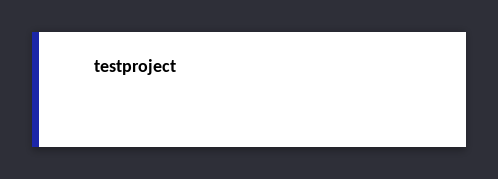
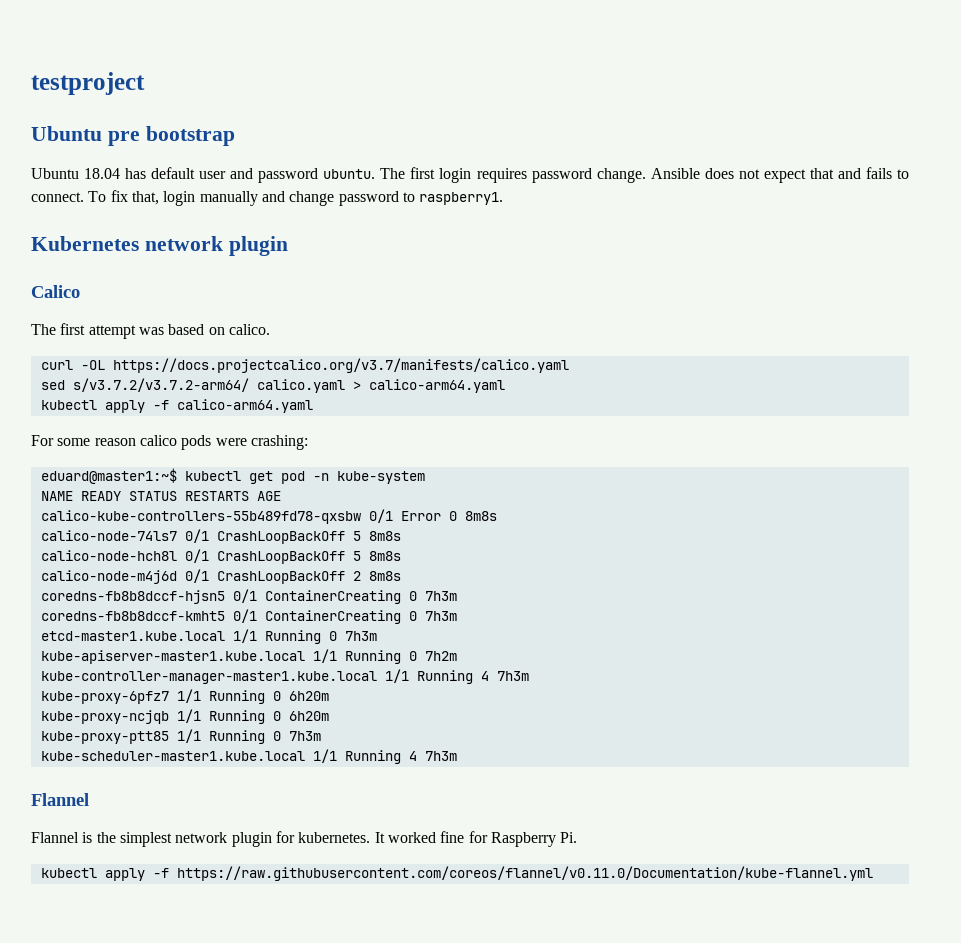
(176, 67) none -> [31,126,235,146] [31,167,909,183] [31,190,504,206] [31,236,288,256] [31,285,80,298] [31,323,270,339] [40,358,569,373] [40,378,505,393] [40,399,313,413] [31,435,308,450] [40,468,425,484] [40,491,281,501] [40,509,497,524] [40,529,401,544] [40,549,401,564] [40,569,401,584] [40,589,457,604] [40,609,457,624] [40,629,377,644] [40,649,457,664] [40,669,529,684] [40,689,329,704] [40,709,329,724] [40,729,321,744] [40,749,457,764] [31,793,89,806] [31,831,578,847] [40,866,873,881] // Ubuntu pre bootstrap // Ubuntu 18.04 has default user and password ubuntu. The first login requires password change. Ansible does not expect that and fails to connect. To fix that, login manually and change password to raspberry1. // Kubernetes network plugin // Calico // The first attempt was based on calico. // curl -OL https://docs.projectcalico.org/v3.7/manifests/calico.yaml // sed s/v3.7.2/v3.7.2-arm64/ calico.yaml > calico-arm64.yaml // kubectl apply -f calico-arm64.yaml // For some reason calico pods were crashing: // eduard@master1:~$ kubectl get pod -n kube-system // NAME READY STATUS RESTARTS AGE // calico-kube-controllers-55b489fd78-qxsbw 0/1 Error 0 8m8s // calico-node-74ls7 0/1 CrashLoopBackOff 5 8m8s // calico-node-hch8l 0/1 CrashLoopBackOff 5 8m8s // calico-node-m4j6d 0/1 CrashLoopBackOff 2 8m8s // coredns-fb8b8dccf-hjsn5 0/1 ContainerCreating 0 7h3m // coredns-fb8b8dccf-kmht5 0/1 ContainerCreating 0 7h3m // etcd-master1.kube.local 1/1 Running 0 7h3m // kube-apiserver-master1.kube.local 1/1 Running 0 7h2m // kube-controller-manager-master1.kube.local 1/1 Running 4 7h3m // kube-proxy-6pfz7 1/1 Running 0 6h20m // kube-proxy-ncjqb 1/1 Running 0 6h20m // kube-proxy-ptt85 1/1 Running 0 7h3m // kube-scheduler-master1.kube.local 1/1 Running 4 7h3m // Flannel // Flannel is the simplest network plugin for kubernetes. It worked fine for Raspberry Pi. // kubectl apply -f https://raw.githubusercontent.com/coreos/flannel/v0.11.0/Documentation/kube-flannel.yml

